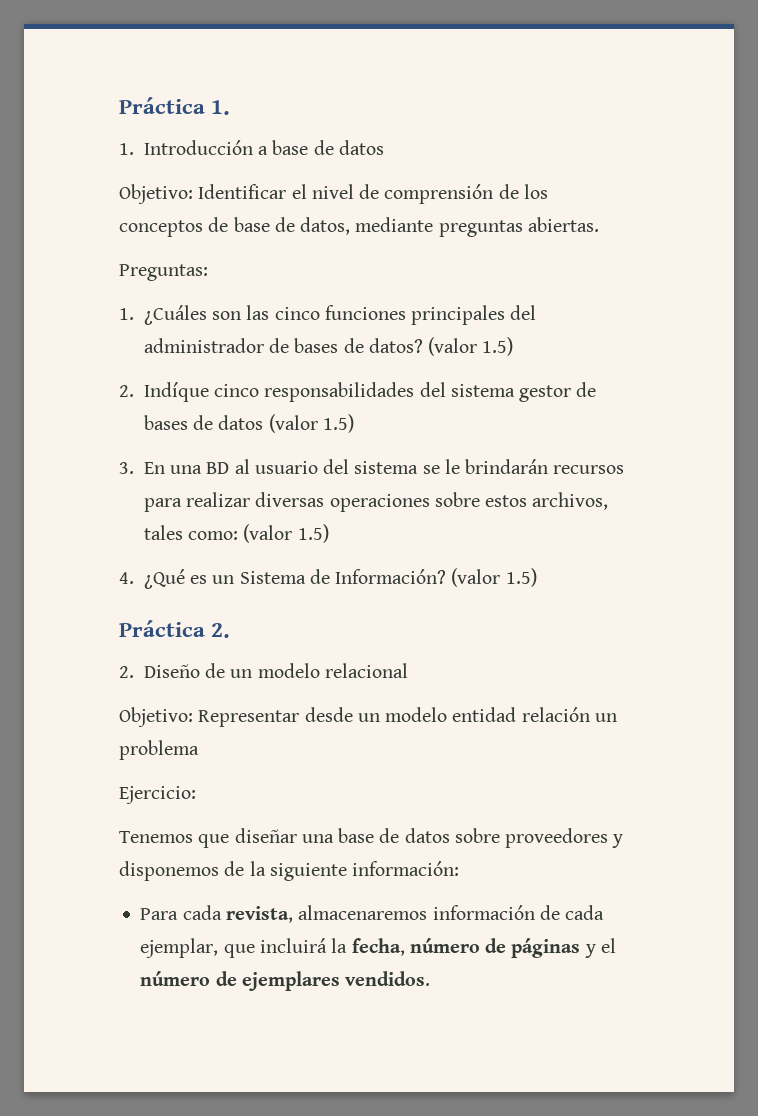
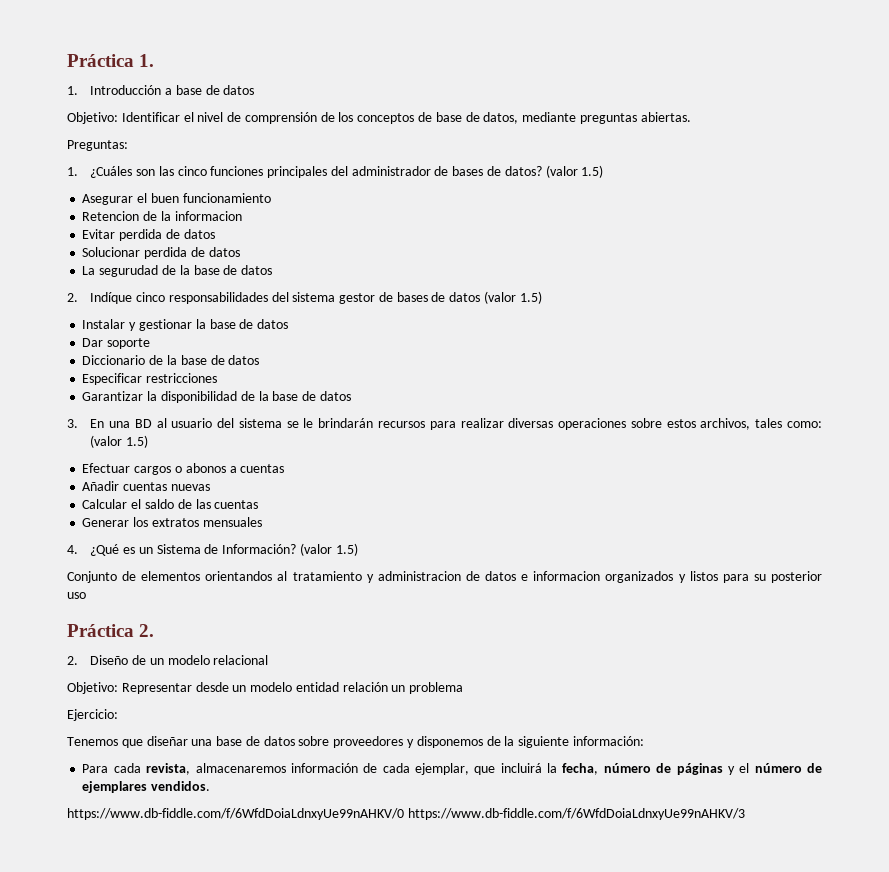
(514, 346) none -> [82,193,271,205] [82,211,242,221] [82,229,215,241] [82,247,240,259] [82,265,273,277] // Asegurar el buen funcionamiento // Retencion de la informacion // Evitar perdida de datos // Solucionar perdida de datos // La segurudad de la base de datos
(354, 423) none -> [82,319,289,331] [82,338,151,349] [82,355,260,365] [82,373,218,385] [82,391,351,403] // Instalar y gestionar la base de datos // Dar soporte // Diccionario de la base de datos // Especificar restricciones // Garantizar la disponibilidad de la base de datos
(329, 533) none -> [82,463,285,475] [82,481,210,491] [82,499,259,509] [82,517,262,527] // Efectuar cargos o abonos a cuentas // Añadir cuentas nuevas // Calcular el saldo de las cuentas // Generar los extratos mensuales
(537, 577) none -> [67,571,823,583] [67,592,86,599] // Conjunto de elementos orientandos al tratamiento y administracion de datos e informacion organizados y listos para su posterior uso
(431, 978) none -> [67,808,745,820] // https://www.db-fiddle.com/f/6WfdDoiaLdnxyUe99nAHKV/0 https://www.db-fiddle.com/f/6WfdDoiaLdnxyUe99nAHKV/3

